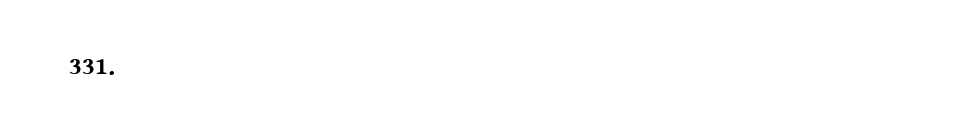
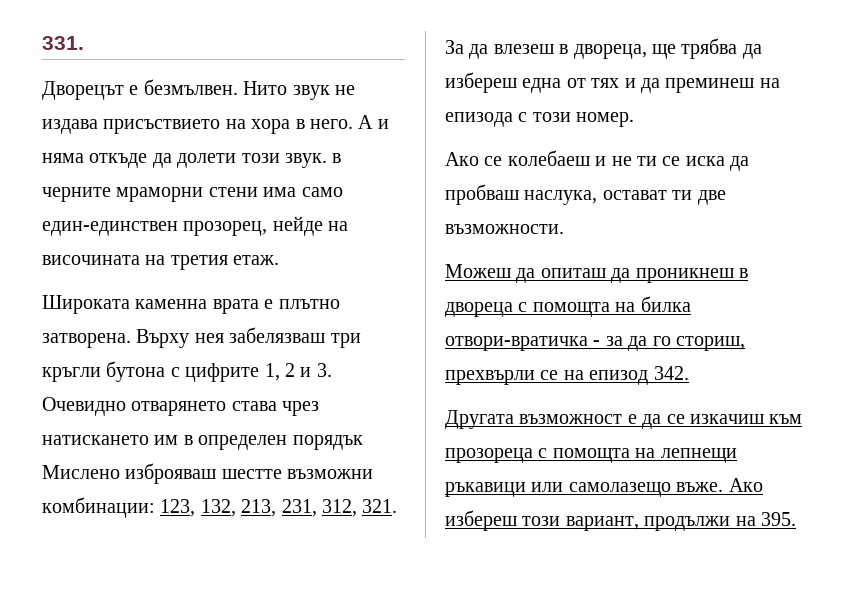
(115, 67) none -> [42,79,355,100] [42,115,389,134] [42,153,342,168] [42,187,343,202] [42,216,349,236] [42,255,280,270] [42,295,340,314] [42,327,361,348] [42,361,332,382] [42,397,320,416] [42,435,363,450] [42,463,374,484] [42,497,398,518] [445,38,762,59] [445,72,780,93] [445,112,635,127] [445,150,750,171] [445,184,726,205] [445,224,564,234] [445,264,748,283] [445,296,691,317] [445,336,745,351] [445,366,689,385] [445,410,803,429] [445,448,737,463] [445,478,763,497] [445,510,796,531] // Дворецът е безмълвен. Нито звук не издава присъствието на хора в него. А и няма откъде да долети този звук. в черните мраморни стени има само един-единствен прозорец, нейде на височината на третия етаж. // Широката каменна врата е плътно затворена. Върху нея забелязваш три кръгли бутона с цифрите 1, 2 и 3. Очевидно отварянето става чрез натискането им в определен порядък Мислено изброяваш шестте възможни комбинации: 123, 132, 213, 231, 312, 321. За да влезеш в двореца, ще трябва да избереш една от тях и да преминеш на епизода с този номер. // Ако се колебаеш и не ти се иска да пробваш наслука, остават ти две възможности. // Можеш да опиташ да проникнеш в двореца с помощта на билка отвори-вратичка - за да го сториш, прехвърли се на епизод 342. // Другата възможност е да се изкачиш към прозореца с помощта на лепнещи ръкавици или самолазещо въже. Ако избереш този вариант, продължи на 395.

